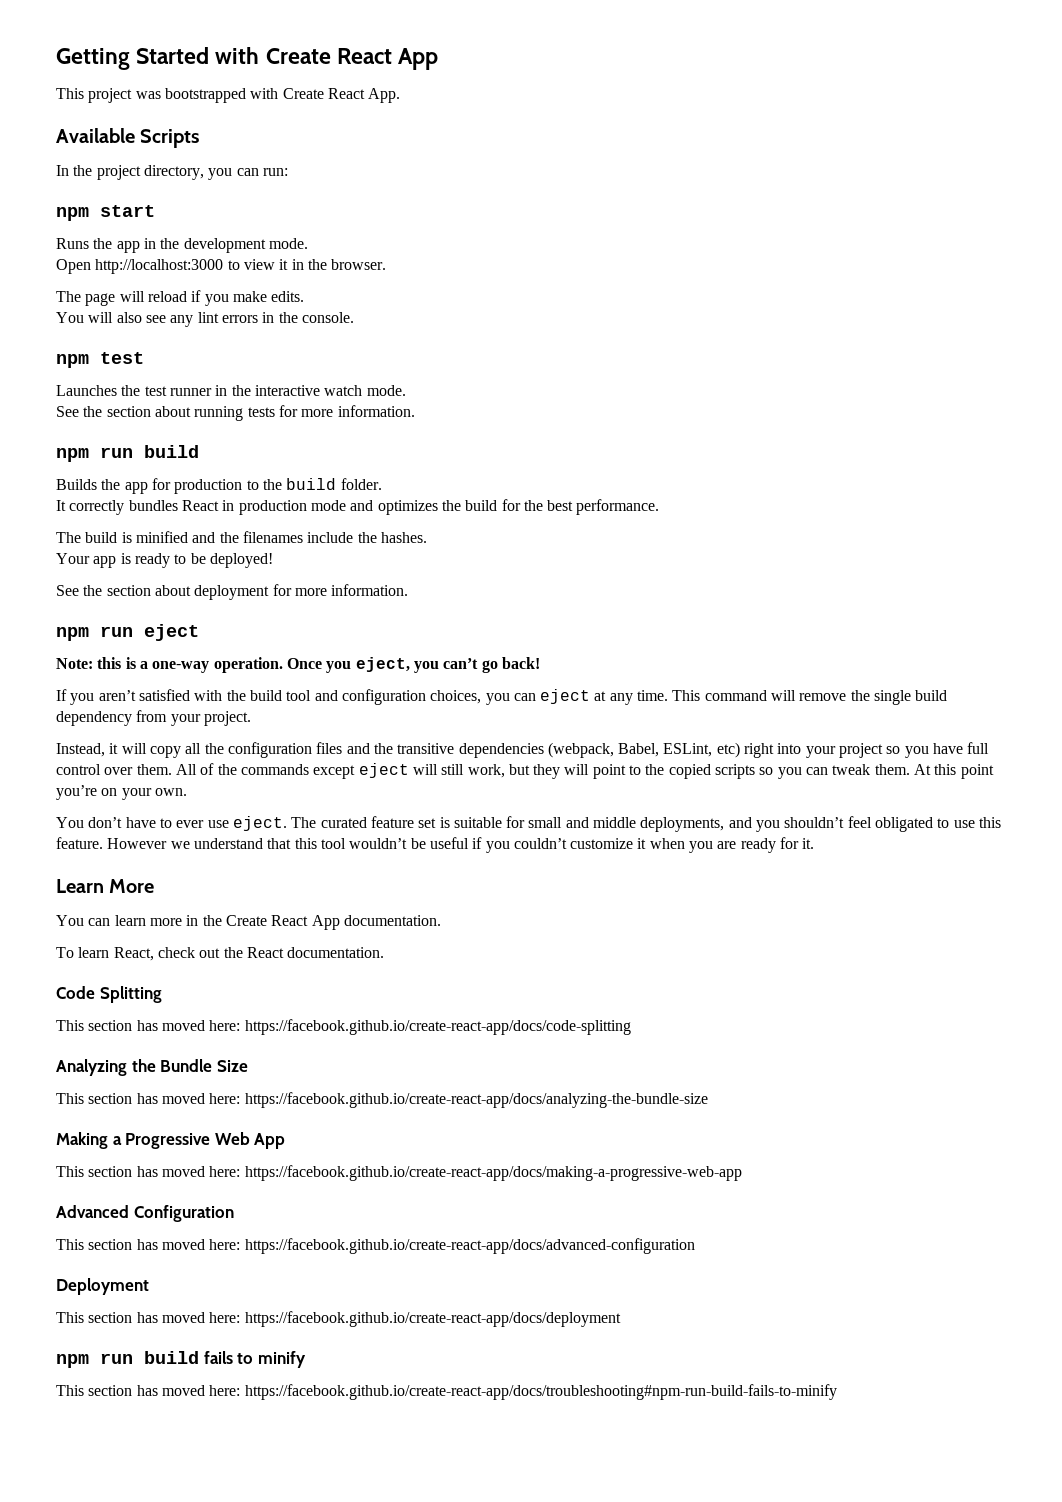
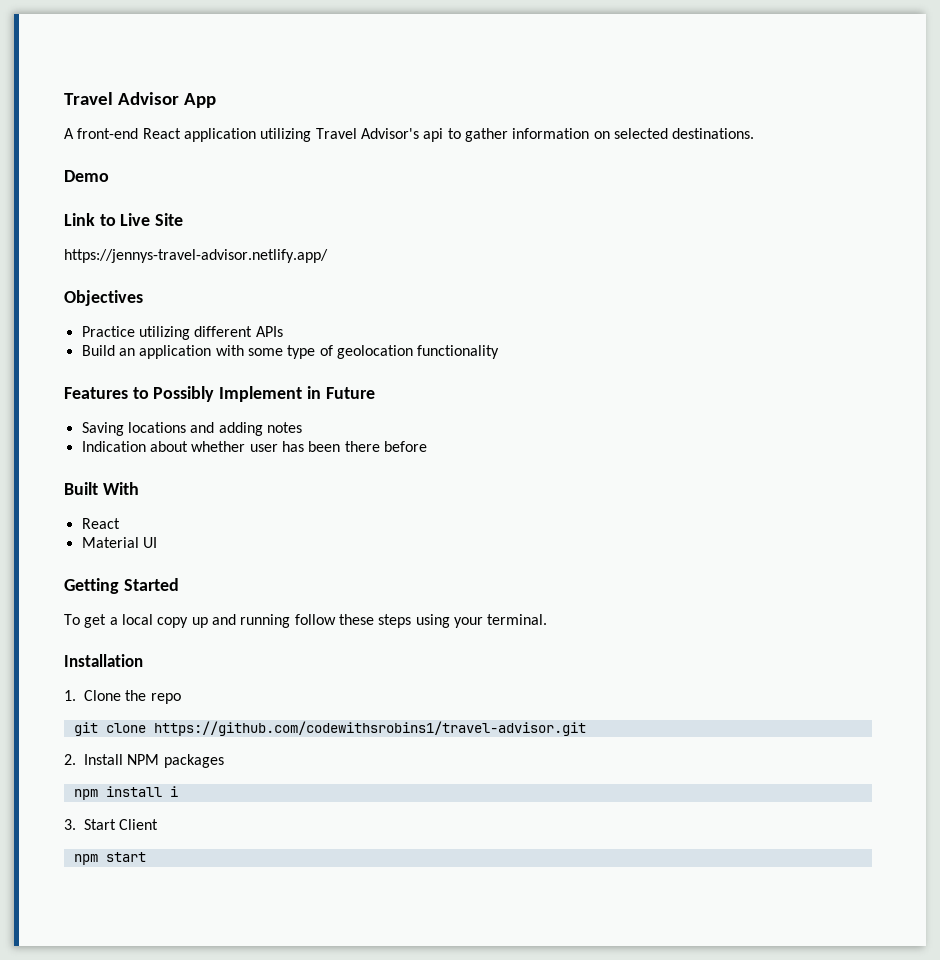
[56,47,439,70] [56,88,401,103] [56,128,200,148] [56,165,288,180] [56,205,155,221] [56,238,308,253] [56,259,387,274] [56,290,305,306] [56,312,354,327] [56,352,144,368] [56,385,406,396] [56,405,415,421] [56,445,199,462] [56,478,382,494] [56,499,660,515] [56,531,427,543] [56,553,273,568] [56,584,409,600] [56,624,199,641] [56,657,540,673] [56,689,948,705] [56,710,251,726] [56,742,990,758] [56,763,994,779] [56,785,187,800] [56,816,1002,832] [56,837,815,853] [56,879,155,893] [56,915,441,930] [56,947,385,961] [56,986,162,1003] [56,1019,631,1035] [56,1059,248,1076] [56,1092,708,1108] [56,1132,286,1149] [56,1165,742,1181] [56,1205,234,1222] [56,1238,695,1254] [56,1278,149,1295] [56,1311,621,1327] [56,1351,306,1368] [56,1384,837,1400] Getting Started with Create React App // This project was bootstrapped with Create React App. // Available Scripts // In the project directory, you can run: // npm start // Runs the app in the development mode. // Open http://localhost:3000 to view it in the browser. // The page will reload if you make edits. // You will also see any lint errors in the console. // npm test // Launches the test runner in the interactive watch mode. // See the section about running tests for more information. // npm run build // Builds the app for production to the build folder. // It correctly bundles React in production mode and optimizes the build for the best performance. // The build is minified and the filenames include the hashes. // Your app is ready to be deployed! // See the section about deployment for more information. // npm run eject // Note: this is a one-way operation. Once you eject, you can’t go back! // If you aren’t satisfied with the build tool and configuration choices, you can eject at any time. This command will remove the single build dependency from your project. // Instead, it will copy all the configuration files and the transitive dependencies (webpack, Babel, ESLint, etc) right into your project so you have full control over them. All of the commands except eject will still work, but they will point to the copied scripts so you can tweak them. At this point you’re on your own. // You don’t have to ever use eject. The curated feature set is suitable for small and middle deployments, and you shouldn’t feel obligated to use this feature. However we understand that this tool wouldn’t be useful if you couldn’t customize it when you are ready for it. // Learn More // You can learn more in the Create React App documentation. // To learn React, check out the React documentation. // Code Splitting // This section has moved here: https://facebook.github.io/create-react-app/docs/code-splitting // Analyzing the Bundle Size // This section has moved here: https://facebook.github.io/create-react-app/docs/analyzing-the-bundle-size // Making a Progressive Web App // This section has moved here: https://facebook.github.io/create-react-app/docs/making-a-progressive-web-app // Advanced Configuration // This section has moved here: https://facebook.github.io/create-react-app/docs/advanced-configuration // Deployment // This section has moved here: https://facebook.github.io/create-react-app/docs/deployment // npm run build fails to minify // This section has moved here: https://facebook.github.io/create-react-app/docs/troubleshooting#npm-run-build-fails-to-minify -> [64,92,216,108] [64,128,755,142] [64,170,109,182] [64,213,184,226] [64,249,328,263] [64,290,143,306] [81,326,283,340] [81,345,500,359] [64,386,375,402] [81,422,302,436] [81,441,427,452] [64,482,139,495] [81,518,120,529] [81,537,157,548] [64,578,179,594] [64,614,548,628] [64,654,143,667] [64,690,181,704] [73,721,586,736] [64,754,224,768] [73,786,178,800] [64,819,159,830] [73,852,146,865] Travel Advisor App // A front-end React application utilizing Travel Advisor's api to gather information on selected destinations. // Demo // Link to Live Site // https://jennys-travel-advisor.netlify.app/ // Objectives // Practice utilizing different APIs // Build an application with some type of geolocation functionality // Features to Possibly Implement in Future // Saving locations and adding notes // Indication about whether user has been there before // Built With // React // Material UI // Getting Started // To get a local copy up and running follow these steps using your terminal. // Installation // 1. Clone the repo // git clone https://github.com/codewithsrobins1/travel-advisor.git // 2. Install NPM packages // npm install i // 3. Start Client // npm start

